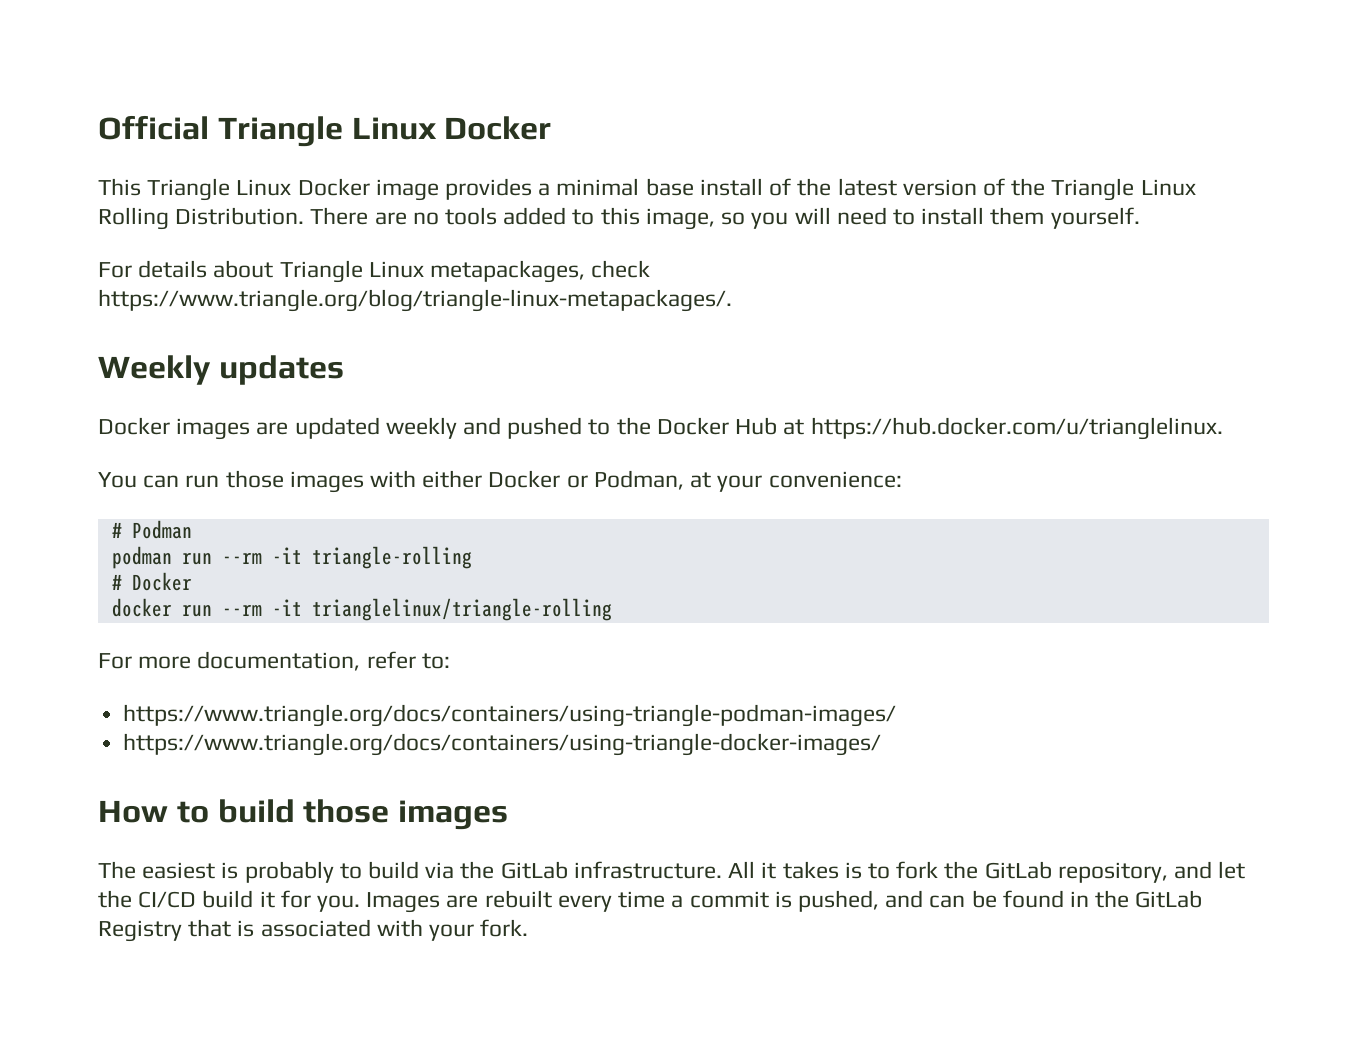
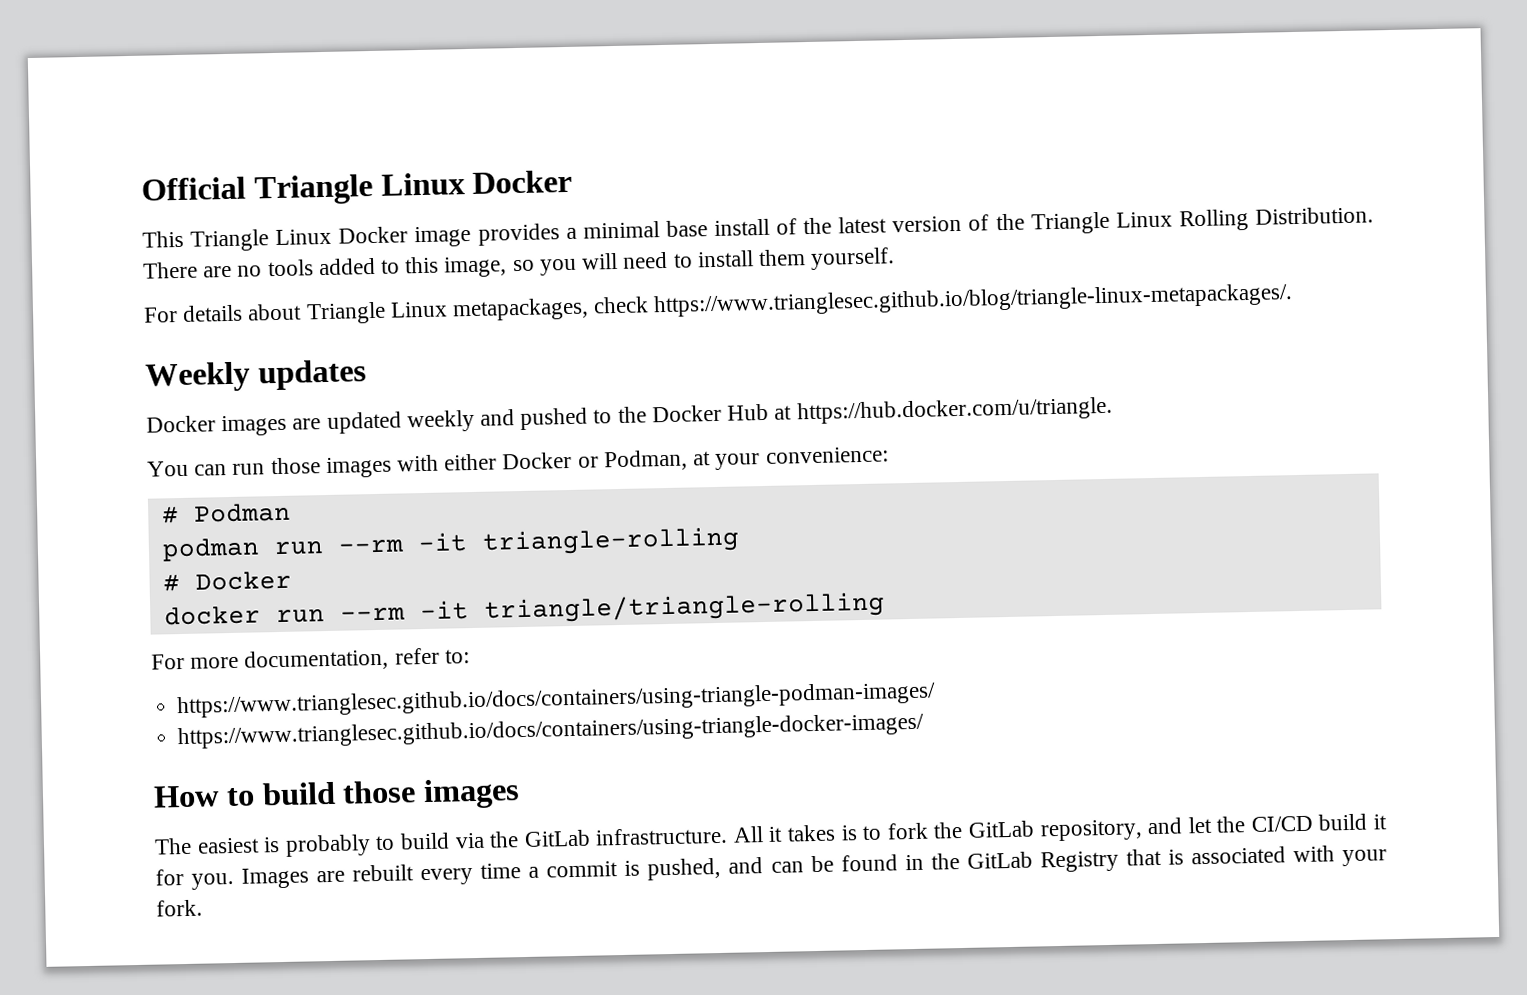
[98,289,732,312] https://www.triangle.org/blog/triangle-linux-metapackages/. -> [653,283,1294,318] https://www.trianglesec.github.io/blog/triangle-linux-metapackages/.
[810,417,1223,440] https://hub.docker.com/u/trianglelinux. -> [796,396,1113,425] https://hub.docker.com/u/triangle.
[311,598,612,621] trianglelinux/triangle-rolling -> [483,591,885,624] triangle/triangle-rolling
[123,704,897,727] [123,733,882,756] https://www.triangle.org/docs/containers/using-triangle-podman-images/ // https://www.triangle.org/docs/containers/using-triangle-docker-images/ -> [176,681,937,719] [177,712,925,750] https://www.trianglesec.github.io/docs/containers/using-triangle-podman-images/ // https://www.trianglesec.github.io/docs/containers/using-triangle-docker-images/

